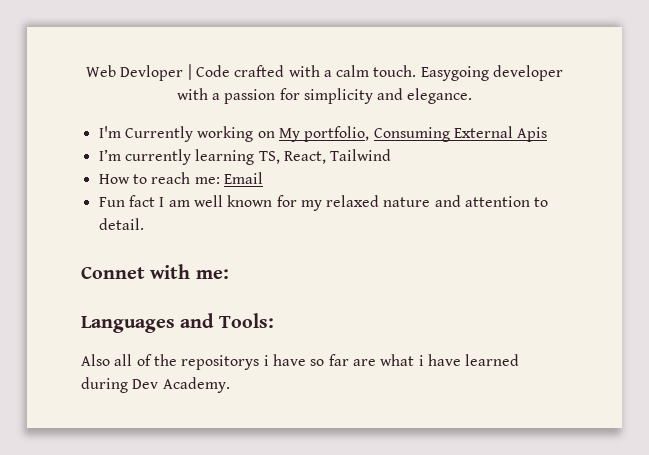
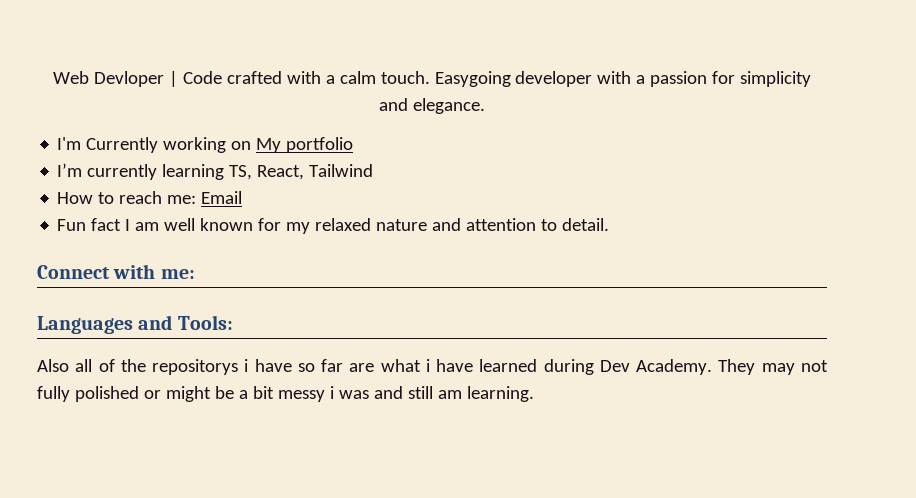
[304,126,548,142] portfolio, Consuming External Apis -> [286,137,354,153] portfolio
[81,266,145,279] Connet -> [37,265,110,279] Connect
(230, 385) none -> [718,359,828,375] [37,386,534,402] They may not fully polished or might be a bit messy i was and still am learning.

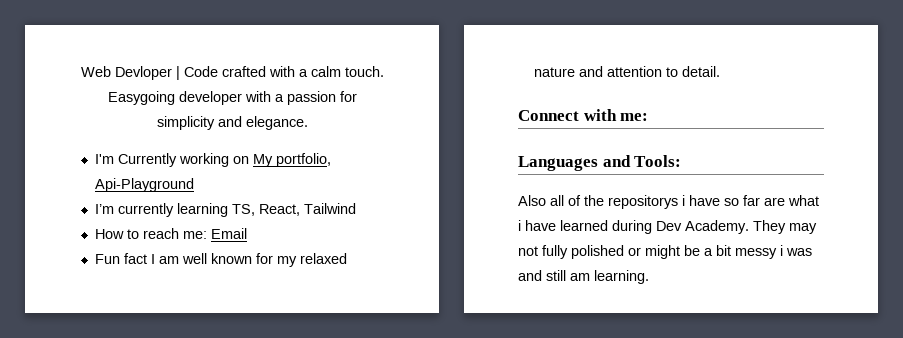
[286,137,354,153] portfolio -> [275,153,331,167] [94,178,194,192] portfolio, Api-Playground

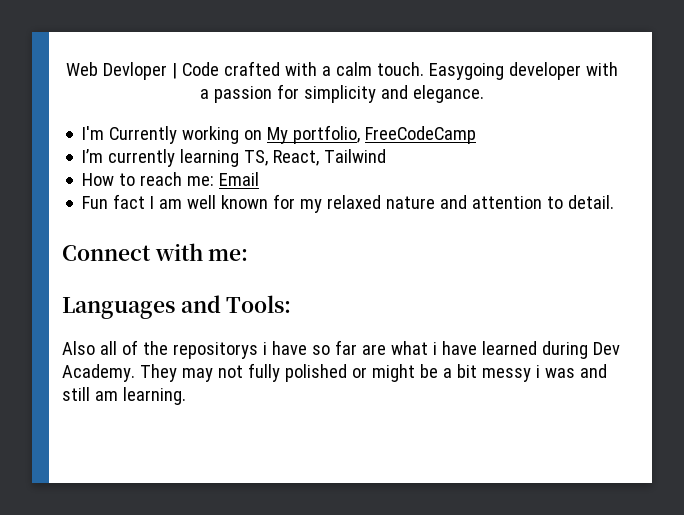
[94,178,194,192] Api-Playground -> [365,126,477,144] FreeCodeCamp

